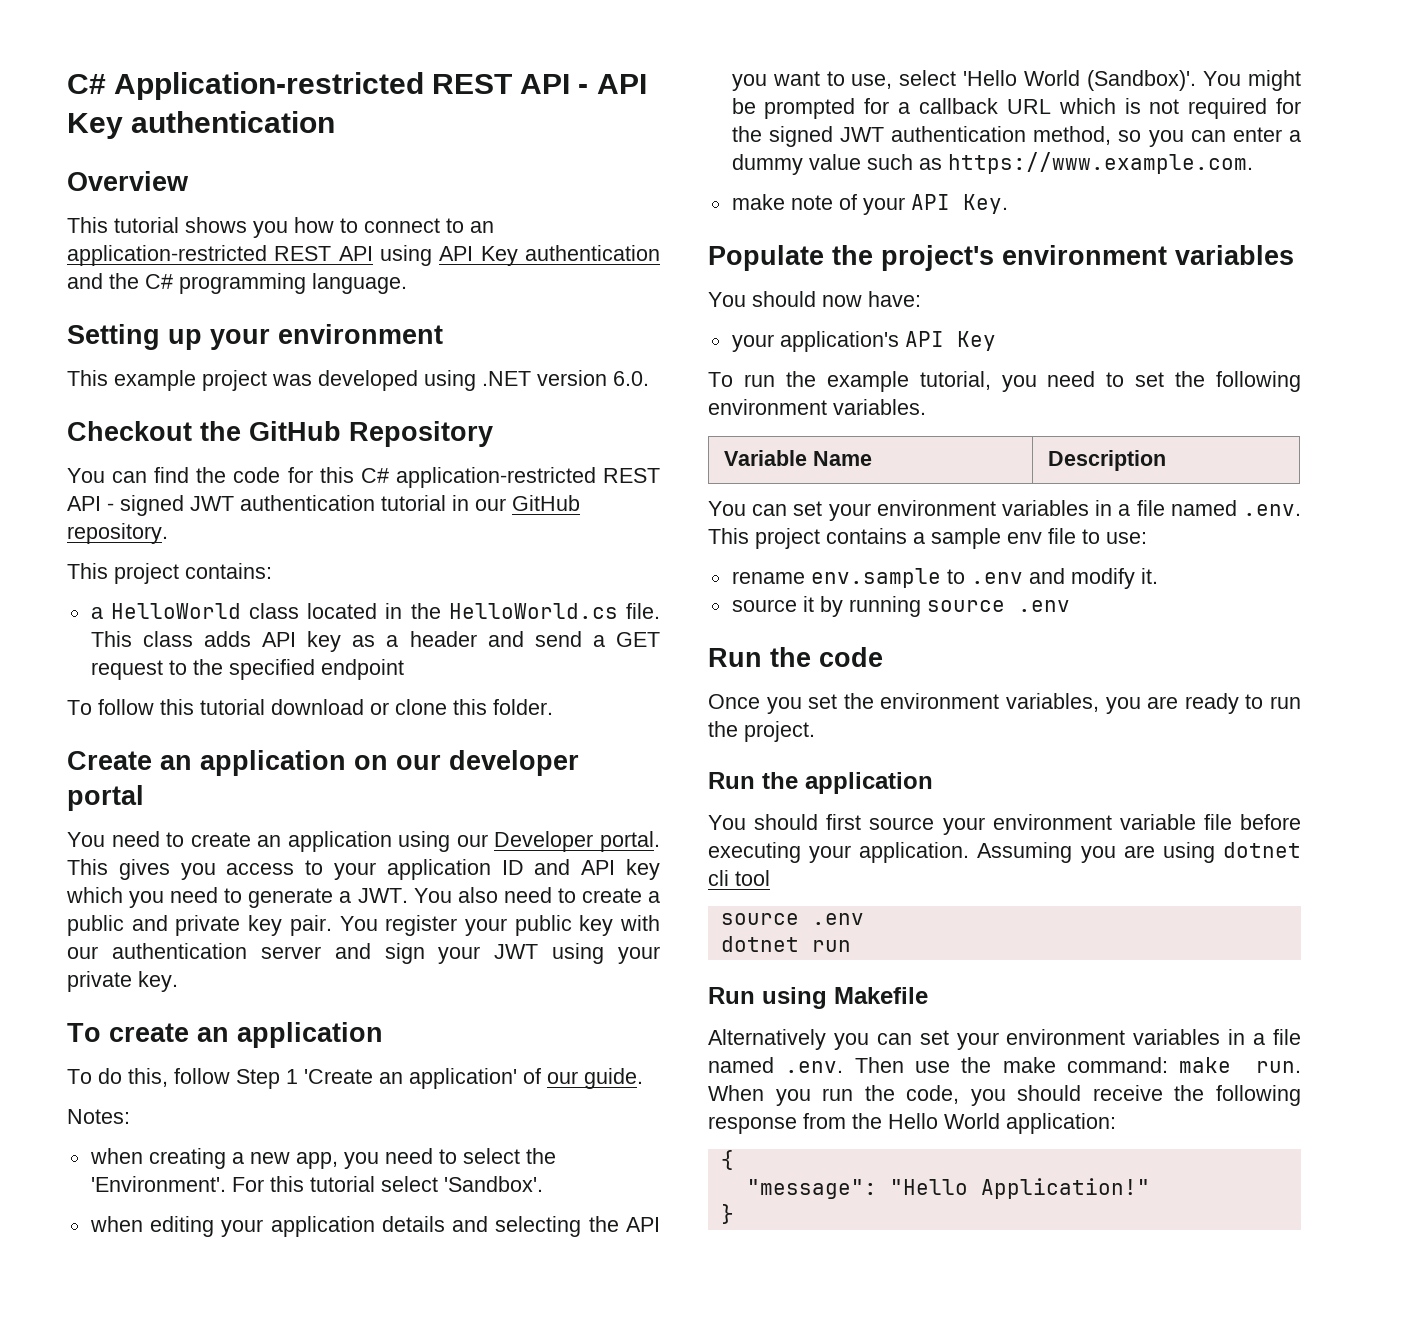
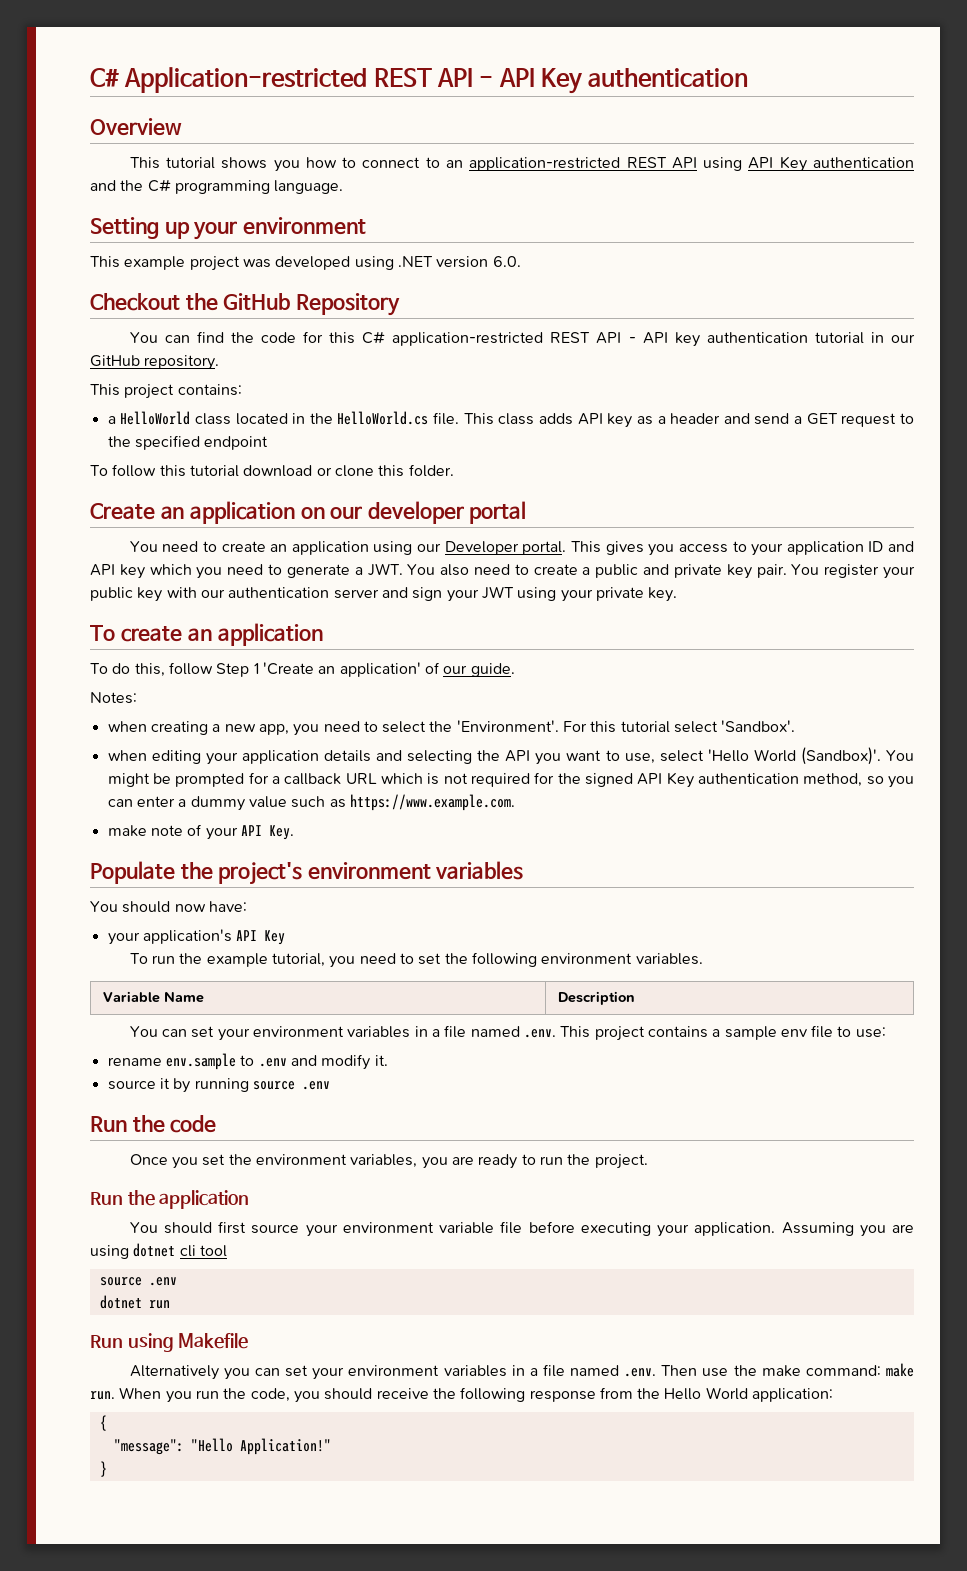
[120,495,234,516] signed JWT -> [642,332,700,347] API key
[839,127,884,142] JWT -> [637,772,694,788] API Key

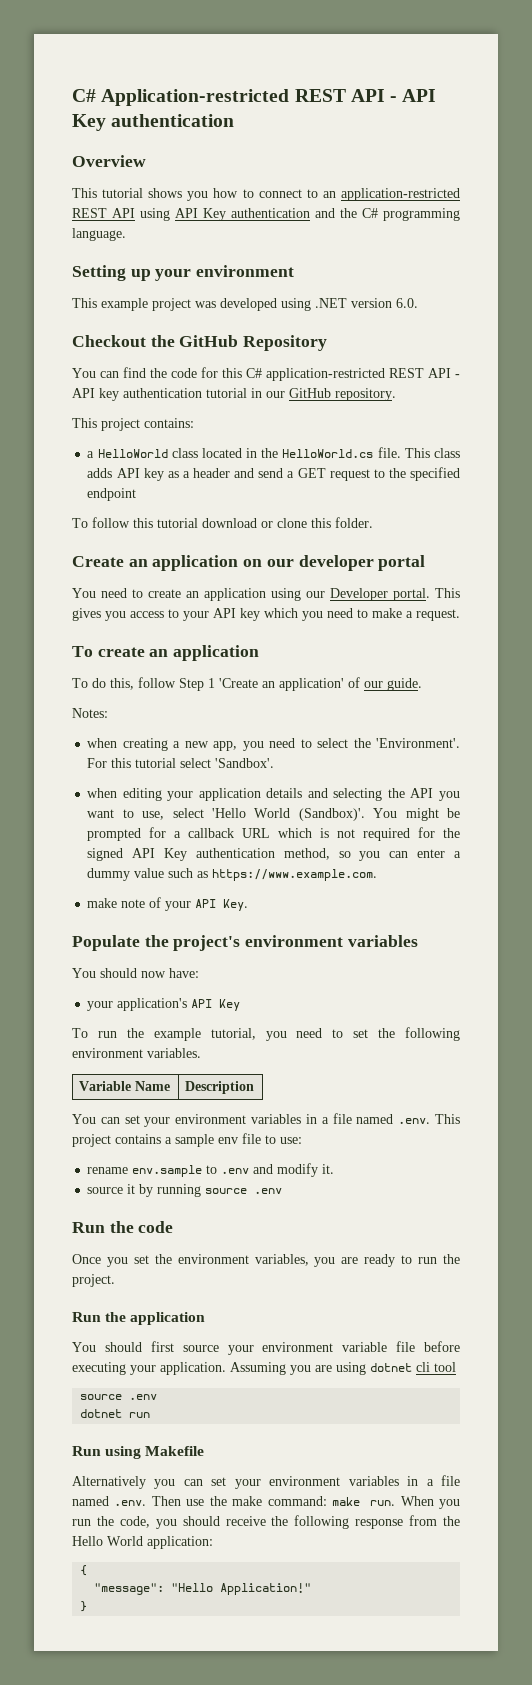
[786,541,914,555] application ID and -> (209, 616) none
[286,563,916,579] [90,586,678,602] generate a JWT. You also need to create a public and private key pair. You register your public key with our authentication server and sign your JWT using your private key. -> [372,608,460,621] make a request.

